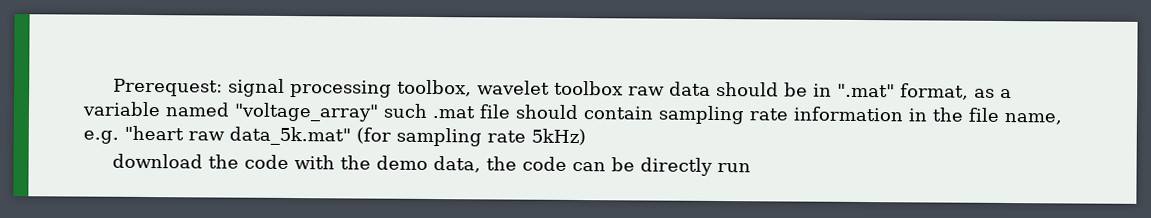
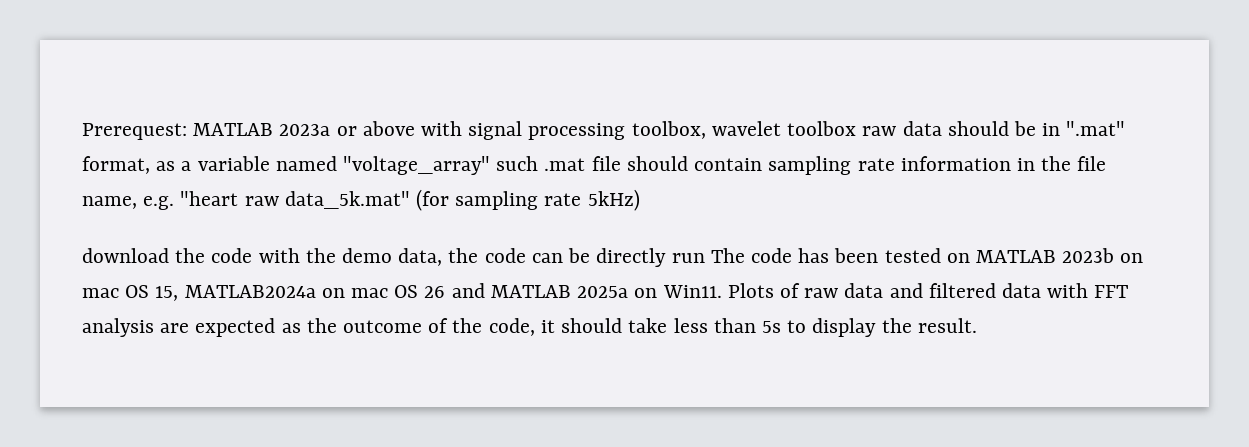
(224, 87) none -> [193,121,463,136] MATLAB 2023a or above with
(752, 167) none -> [710,248,1144,263] [82,283,1129,301] [82,318,977,337] The code has been tested on MATLAB 2023b on mac OS 15, MATLAB2024a on mac OS 26 and MATLAB 2025a on Win11. Plots of raw data and filtered data with FFT analysis are expected as the outcome of the code, it should take less than 5s to display the result.

